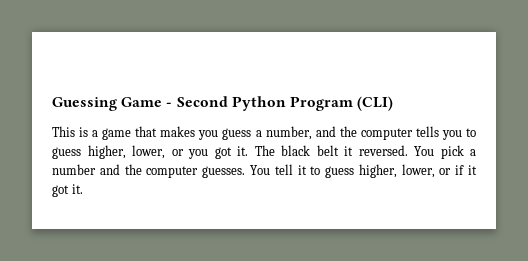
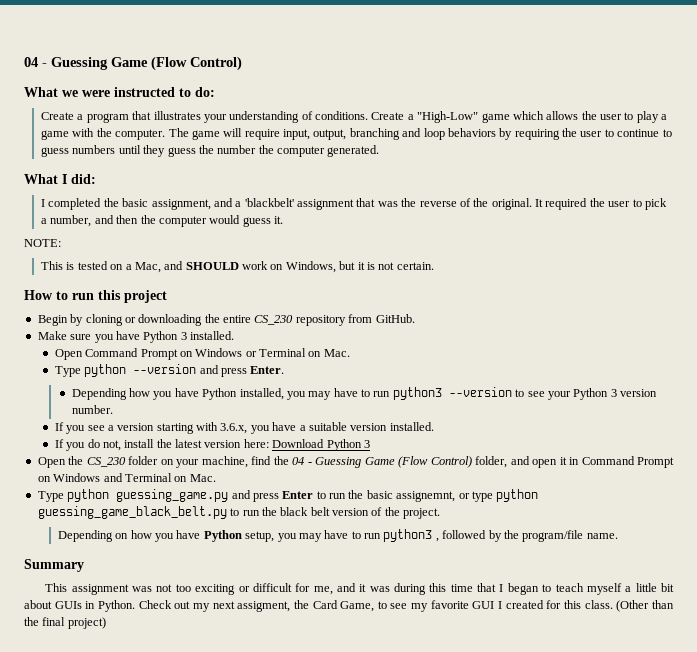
[52,96,394,111] [52,126,476,140] [52,145,476,159] [52,164,477,178] [52,184,83,197] Guessing Game - Second Python Program (CLI) // This is a game that makes you guess a number, and the computer tells you to guess higher, lower, or you got it. The black belt it reversed. You pick a number and the computer guesses. You tell it to guess higher, lower, or if it got it. -> [24,56,242,71] [24,87,215,97] [40,111,668,123] [40,128,672,140] [40,145,380,157] [24,174,96,184] [40,198,667,210] [40,215,283,227] [24,239,61,247] [40,261,434,273] [24,290,167,303] [37,314,415,326] [37,331,234,343] [54,348,350,360] [54,364,285,377] [71,387,658,400] [71,405,113,414] [54,422,434,434] [54,439,370,451] [37,456,674,468] [37,473,216,482] [37,489,539,502] [37,506,441,519] [57,529,618,542] [24,559,84,572] [45,583,674,595] [24,600,675,612] [24,617,106,629] 04 - Guessing Game (Flow Control) // What we were instructed to do: // Create a program that illustrates your understanding of conditions. Create a "High-Low" game which allows the user to play a game with the computer. The game will require input, output, branching and loop behaviors by requiring the user to continue to guess numbers until they guess the number the computer generated. // What I did: // I completed the basic assignment, and a 'blackbelt' assignment that was the reverse of the original. It required the user to pick a number, and then the computer would guess it. // NOTE: // This is tested on a Mac, and SHOULD work on Windows, but it is not certain. // How to run this project // Begin by cloning or downloading the entire CS_230 repository from GitHub. // Make sure you have Python 3 installed. // Open Command Prompt on Windows or Terminal on Mac. // Type python --version and press Enter. // Depending how you have Python installed, you may have to run python3 --version to see your Python 3 version number. // If you see a version starting with 3.6.x, you have a suitable version installed. // If you do not, install the latest version here: Download Python 3 // Open the CS_230 folder on your machine, find the 04 - Guessing Game (Flow Control) folder, and open it in Command Prompt on Windows and Terminal on Mac. // Type python guessing_game.py and press Enter to run the basic assignemnt, or type python guessing_game_black_belt.py to run the black belt version of the project. // Depending on how you have Python setup, you may have to run python3 , followed by the program/file name. // Summary // This assignment was not too exciting or difficult for me, and it was during this time that I began to teach myself a little bit about GUIs in Python. Check out my next assigment, the Card Game, to see my favorite GUI I created for this class. (Other than the final project)

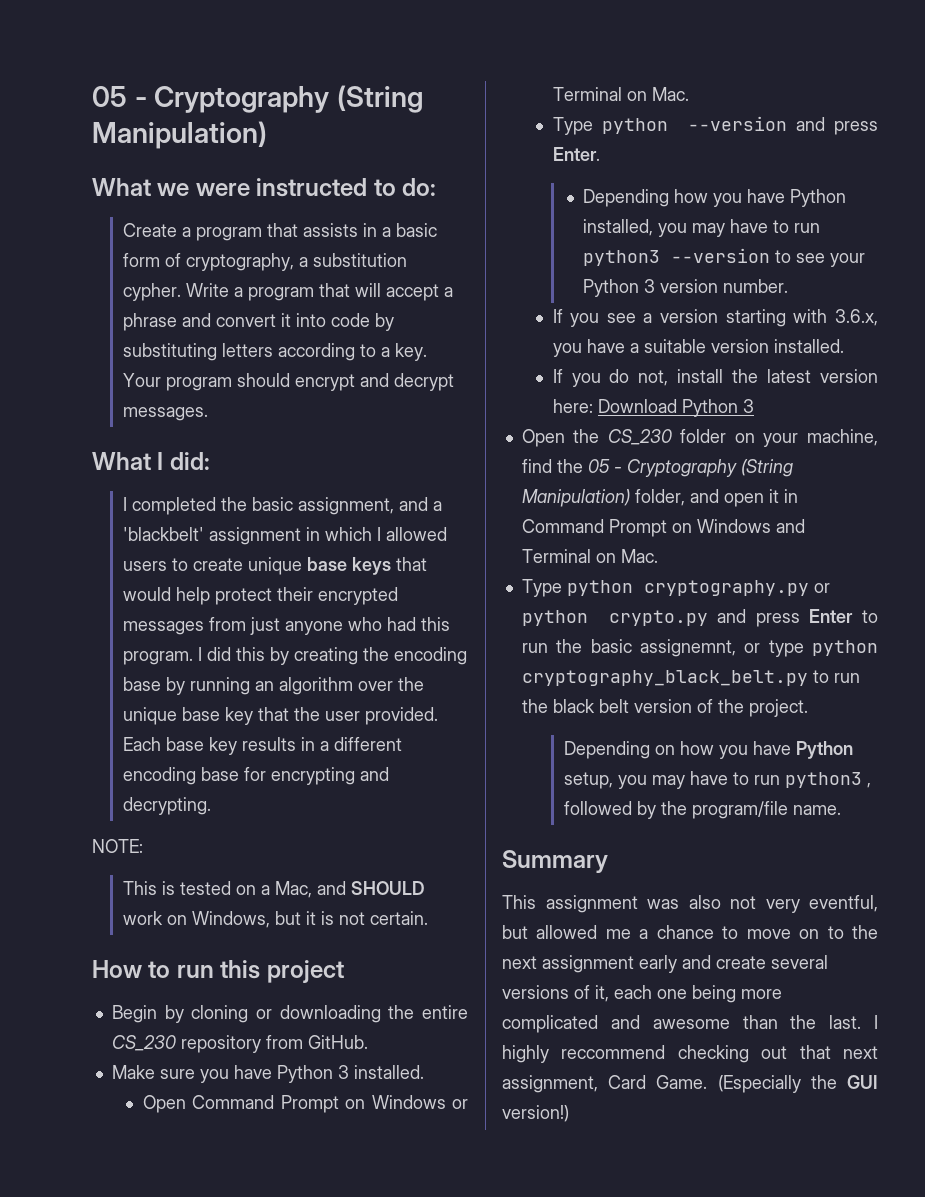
[24,56,242,71] 04 - Guessing Game (Flow Control) -> [92,85,423,113] [92,121,267,149] 05 - Cryptography (String Manipulation)
[153,111,668,123] [40,128,672,140] [40,145,380,157] illustrates your understanding of conditions. Create a "High-Low" game which allows the user to play a game with the computer. The game will require input, output, branching and loop behaviors by requiring the user to continue to guess numbers until they guess the number the computer generated. -> [302,223,437,237] [122,253,407,271] [122,283,453,301] [122,313,394,331] [122,343,427,361] [122,373,454,391] [122,407,208,421] assists in a basic form of cryptography, a substitution cypher. Write a program that will accept a phrase and convert it into code by substituting letters according to a key. Your program should encrypt and decrypt messages.
[356,198,667,210] [40,215,283,227] that was the reverse of the original. It required the user to pick a number, and then the computer would guess it. -> [305,527,447,541] [122,557,427,575] [122,587,398,605] [122,617,450,635] [122,647,467,665] [122,677,424,695] [122,707,438,725] [122,737,402,755] [122,767,389,785] [122,797,211,815] in which I allowed users to create unique base keys that would help protect their encrypted messages from just anyone who had this program. I did this by creating the encoding base by running an algorithm over the unique base key that the user provided. Each base key results in a different encoding base for encrypting and decrypting.
[292,456,472,468] 04 - Guessing Game (Flow Control) -> [587,459,793,477] [521,489,630,507] 05 - Cryptography (String Manipulation)
[116,489,229,502] guessing_game.py -> [643,580,830,596] [521,610,708,626] cryptography.py or python crypto.py
[37,506,227,519] guessing_game_black_belt.py -> [521,670,808,686] cryptography_black_belt.py
[156,583,674,595] [24,600,675,612] [24,617,106,629] not too exciting or difficult for me, and it was during this time that I began to teach myself a little bit about GUIs in Python. Check out my next assigment, the Card Game, to see my favorite GUI I created for this class. (Other than the final project) -> [688,895,878,913] [502,925,879,939] [502,955,828,973] [502,985,782,1003] [502,1015,878,1033] [502,1045,878,1063] [502,1075,878,1093] [502,1105,569,1122] also not very eventful, but allowed me a chance to move on to the next assignment early and create several versions of it, each one being more complicated and awesome than the last. I highly reccommend checking out that next assignment, Card Game. (Especially the GUI version!)

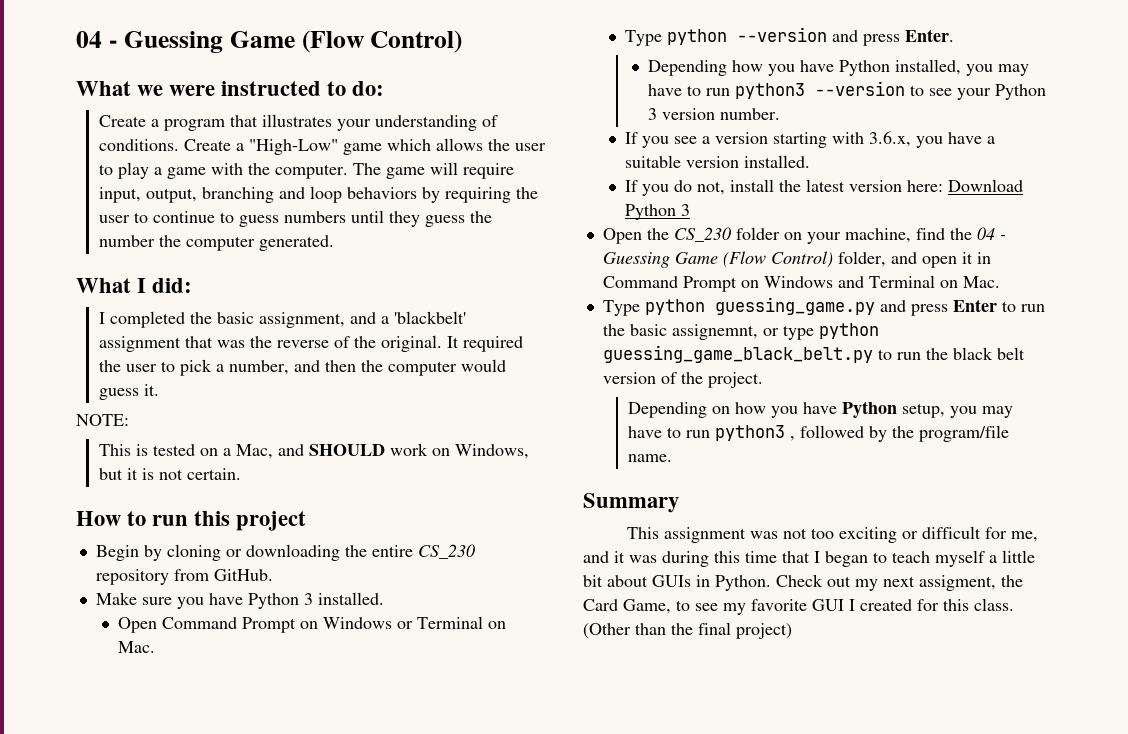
[92,85,423,113] [92,121,267,149] 05 - Cryptography (String Manipulation) -> [76,30,463,53] 04 - Guessing Game (Flow Control)
[302,223,437,237] [122,253,407,271] [122,283,453,301] [122,313,394,331] [122,343,427,361] [122,373,454,391] [122,407,208,421] assists in a basic form of cryptography, a substitution cypher. Write a program that will accept a phrase and convert it into code by substituting letters according to a key. Your program should encrypt and decrypt messages. -> [261,114,498,131] [98,138,546,155] [98,162,514,179] [98,186,538,203] [98,210,492,227] [98,235,334,251] illustrates your understanding of conditions. Create a "High-Low" game which allows the user to play a game with the computer. The game will require input, output, branching and loop behaviors by requiring the user to continue to guess numbers until they guess the number the computer generated.
[305,527,447,541] [122,557,427,575] [122,587,398,605] [122,617,450,635] [122,647,467,665] [122,677,424,695] [122,707,438,725] [122,737,402,755] [122,767,389,785] [122,797,211,815] in which I allowed users to create unique base keys that would help protect their encrypted messages from just anyone who had this program. I did this by creating the encoding base by running an algorithm over the unique base key that the user provided. Each base key results in a different encoding base for encrypting and decrypting. -> [184,335,523,352] [98,359,506,376] [98,384,159,400] that was the reverse of the original. It required the user to pick a number, and then the computer would guess it.
[587,459,793,477] [521,489,630,507] 05 - Cryptography (String Manipulation) -> [976,227,1006,240] [602,251,833,268] 04 - Guessing Game (Flow Control)
[643,580,830,596] [521,610,708,626] cryptography.py or python crypto.py -> [714,297,875,315] guessing_game.py
[521,670,808,686] cryptography_black_belt.py -> [602,345,873,363] guessing_game_black_belt.py
[688,895,878,913] [502,925,879,939] [502,955,828,973] [502,985,782,1003] [502,1015,878,1033] [502,1045,878,1063] [502,1075,878,1093] [502,1105,569,1122] also not very eventful, but allowed me a chance to move on to the next assignment early and create several versions of it, each one being more complicated and awesome than the last. I highly reccommend checking out that next assignment, Card Game. (Especially the GUI version!) -> [783,526,1039,543] [583,550,1035,567] [583,574,1023,591] [583,598,1014,615] [583,622,792,639] not too exciting or difficult for me, and it was during this time that I began to teach myself a little bit about GUIs in Python. Check out my next assigment, the Card Game, to see my favorite GUI I created for this class. (Other than the final project)

